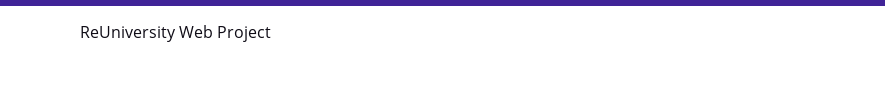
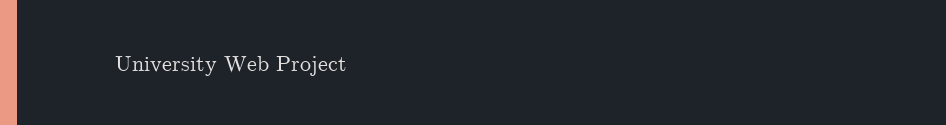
[80,26,176,42] ReUniversity -> [115,56,217,76] University

